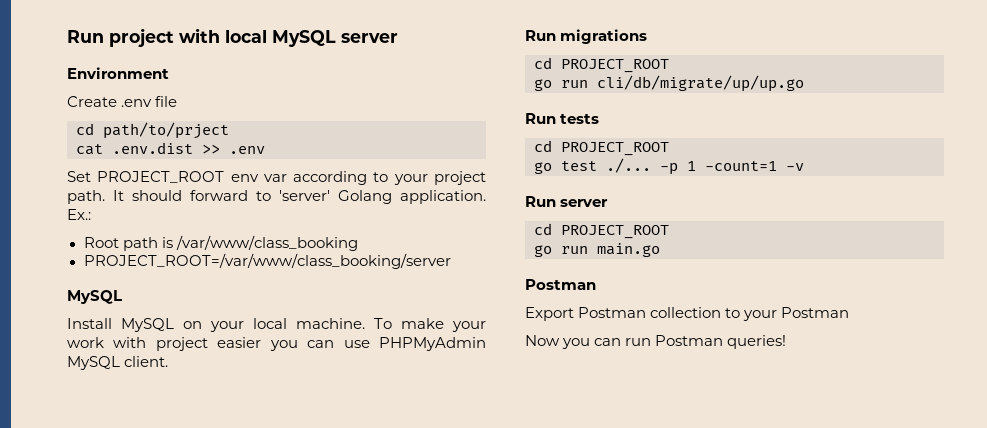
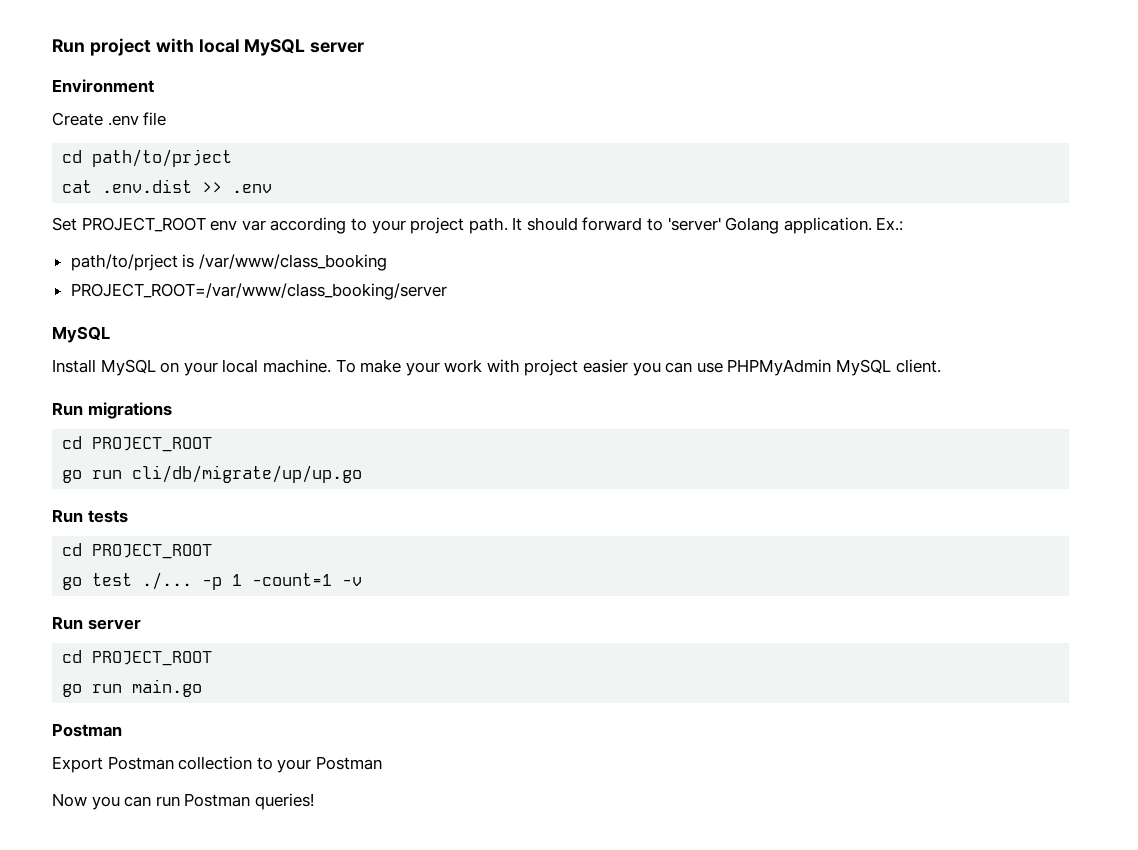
[83,237,158,251] Root path -> [70,254,178,271] path/to/prject

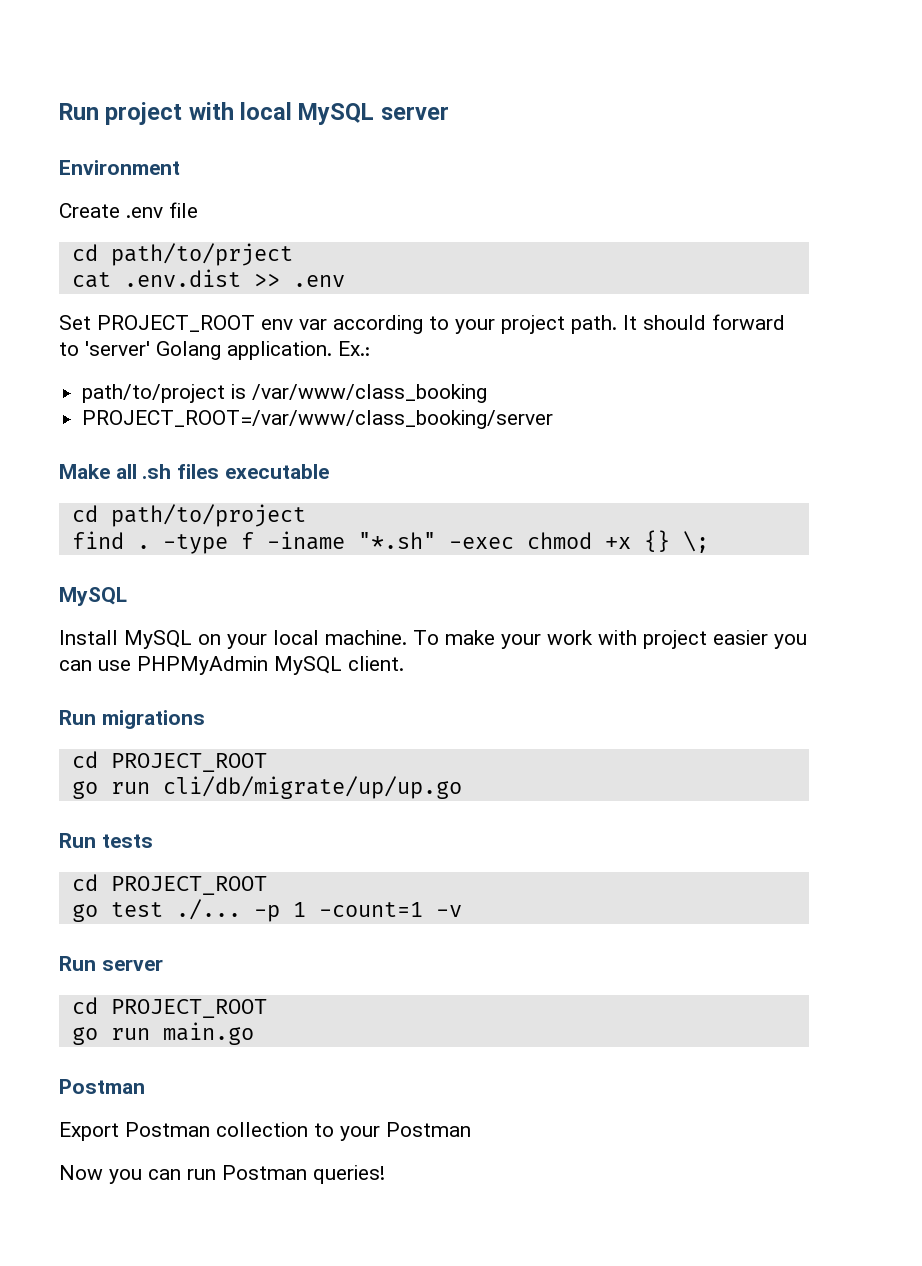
[70,254,178,271] path/to/prject -> [82,384,226,403] path/to/project
(447, 291) none -> [59,464,329,479] [71,504,306,527] [71,530,709,554] // Make all .sh files executable // cd path/to/project // find . -type f -iname "*.sh" -exec chmod +x {} \;

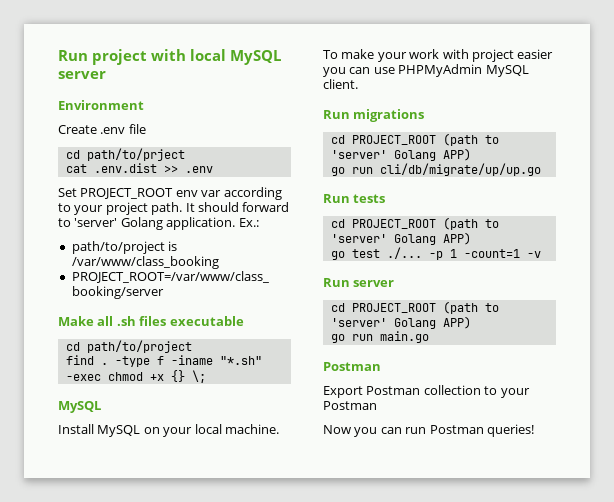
(267, 762) none -> [442,133,499,146] [330,148,471,161] (path to 'server' Golang APP)
(267, 885) none -> [442,217,499,230] [330,232,471,245] (path to 'server' Golang APP)
(267, 1008) none -> [442,301,499,314] [330,316,471,329] (path to 'server' Golang APP)

